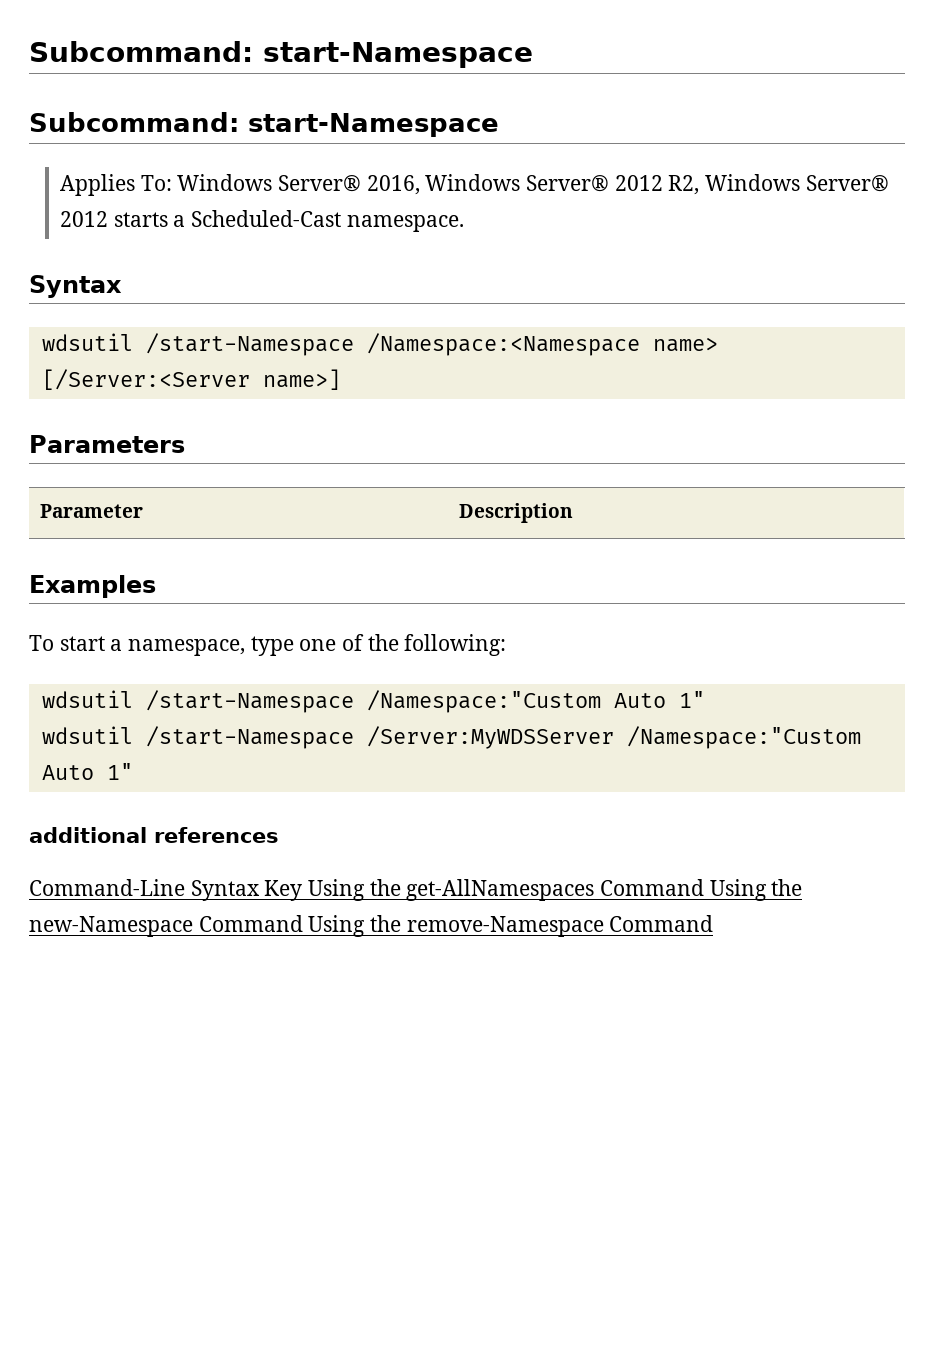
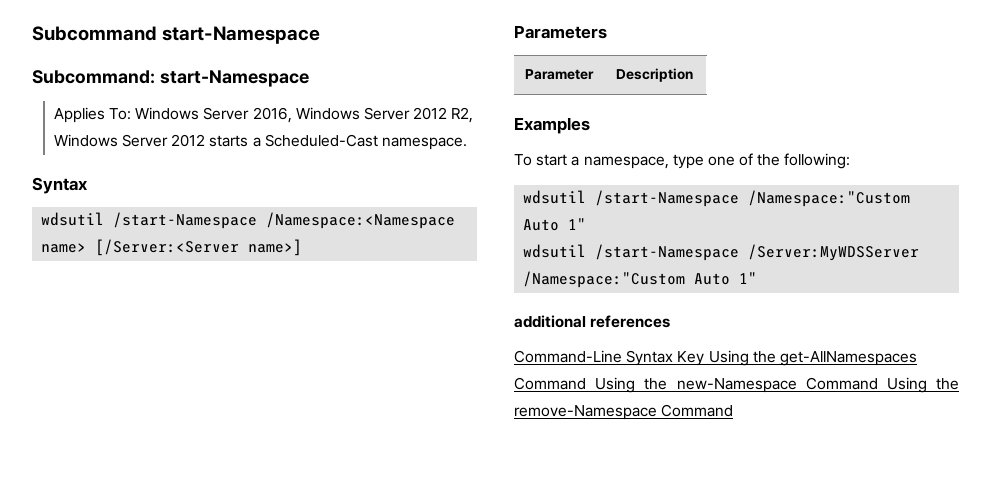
[29,41,253,62] Subcommand: -> [32,26,157,41] Subcommand
[278,175,362,192] Server® -> [203,107,250,120] Server
[526,175,610,192] Server® -> [363,107,410,120] Server
[805,175,889,192] Server® -> [122,134,169,147] Server

